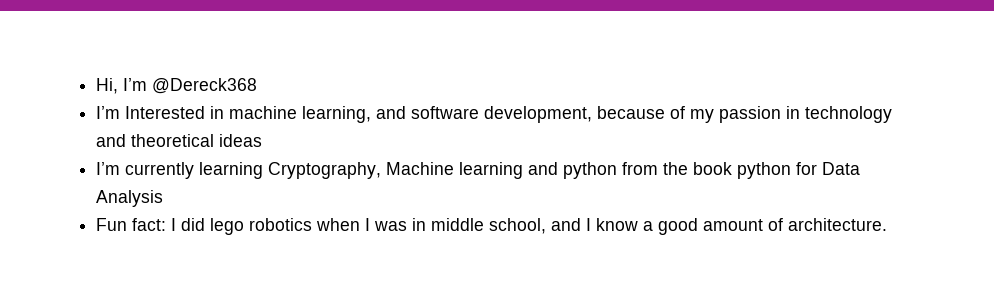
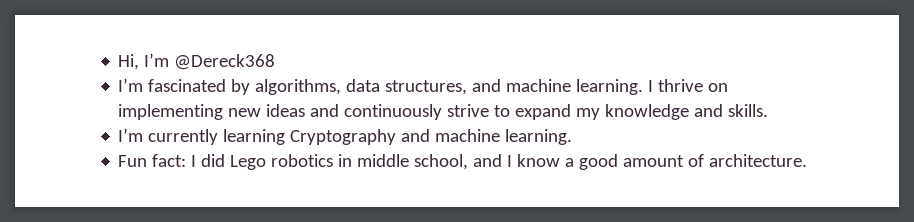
[125,106,893,123] [96,134,263,147] [96,162,861,179] [96,190,164,207] Interested in machine learning, and software development, because of my passion in technology and theoretical ideas // I’m currently learning Cryptography, Machine learning and python from the book python for Data Analysis -> [148,79,729,95] [118,104,769,120] [118,128,573,145] fascinated by algorithms, data structures, and machine learning. I thrive on implementing new ideas and continuously strive to expand my knowledge and skills. // I’m currently learning Cryptography and machine learning.
[210,218,408,235] lego robotics when I was -> [230,154,334,170] Lego robotics

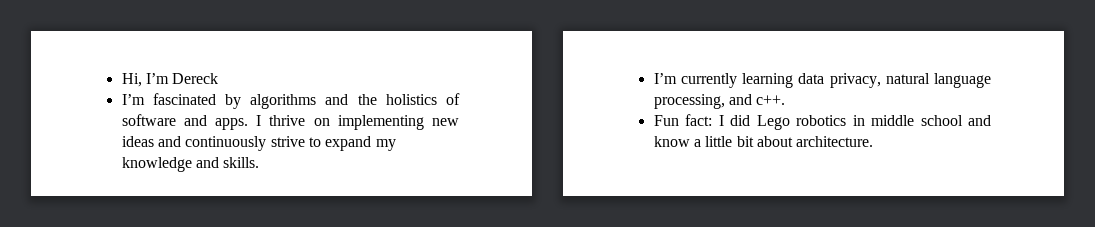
[174,54,276,70] @Dereck368 -> [172,73,219,84] Dereck
[255,79,644,95] algorithms, data structures, and machine learning. -> [250,93,460,109] [121,114,248,130] algorithms and the holistics of software and apps.
[290,129,573,145] Cryptography and machine learning. -> [798,73,991,88] [653,94,786,109] data privacy, natural language processing, and c++.
[414,154,705,170] school, and I know a good amount of -> [920,115,991,126] [653,136,793,147] school and know a little bit about

